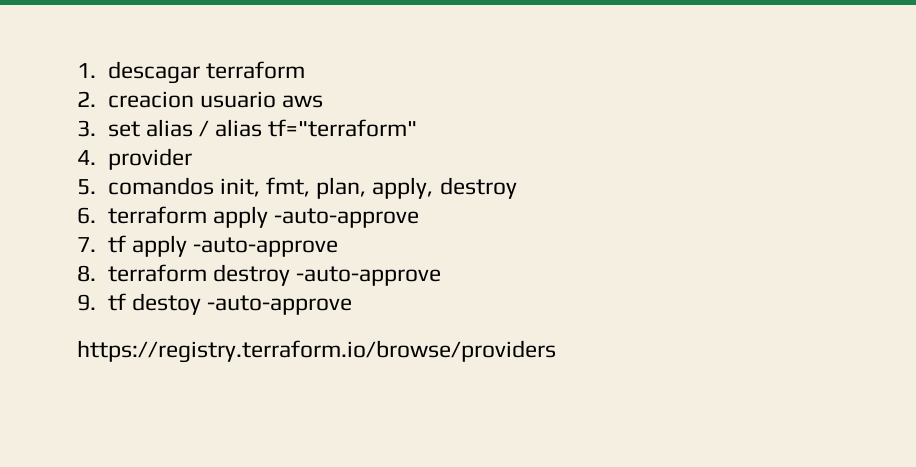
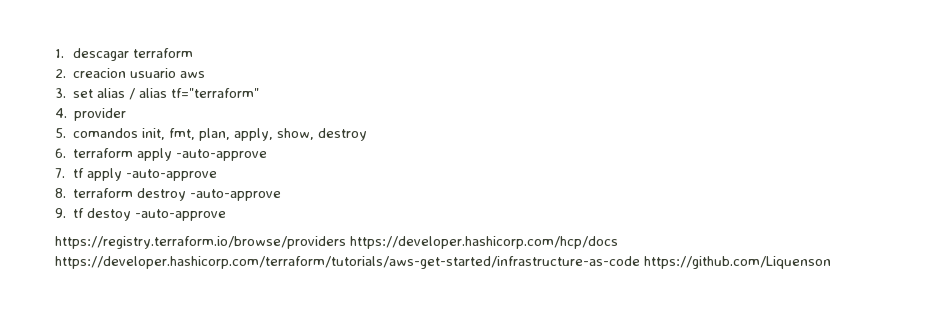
(434, 188) none -> [277,128,315,140] show,
(556, 351) none -> [349,236,618,249] [55,256,831,269] https://developer.hashicorp.com/hcp/docs https://developer.hashicorp.com/terraform/tutorials/aws-get-started/infrastructure-as-code https://github.com/Liquenson

